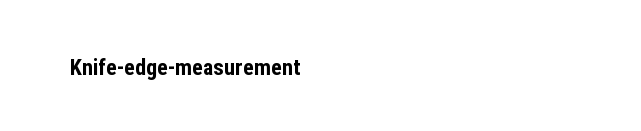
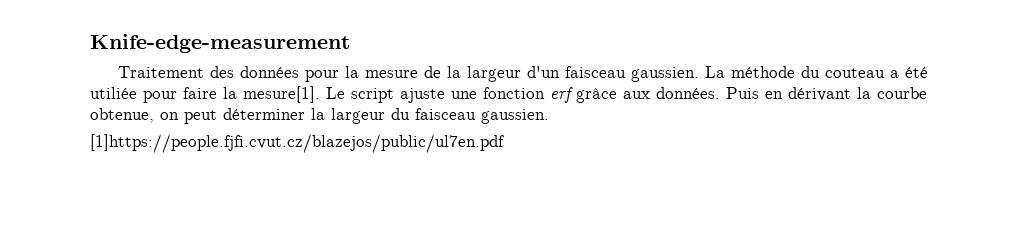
(301, 69) none -> [117,66,928,82] [90,86,927,103] [90,108,549,124] [90,134,505,153] // Traitement des données pour la mesure de la largeur d'un faisceau gaussien. La méthode du couteau a été utiliée pour faire la mesure[1]. Le script ajuste une fonction erf grâce aux données. Puis en dérivant la courbe obtenue, on peut déterminer la largeur du faisceau gaussien. // [1]https://people.fjfi.cvut.cz/blazejos/public/ul7en.pdf

